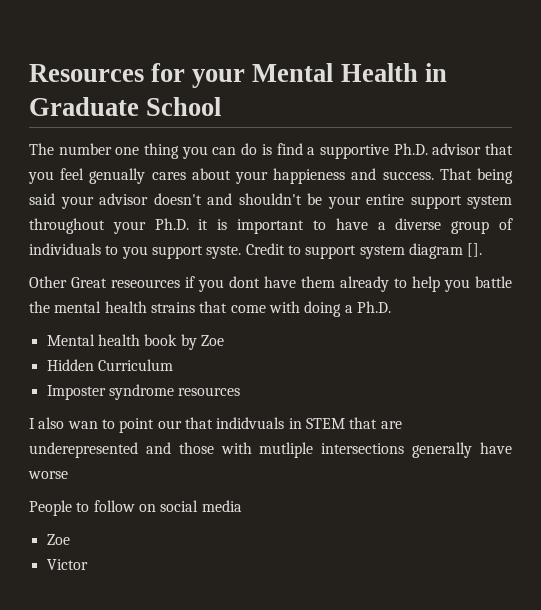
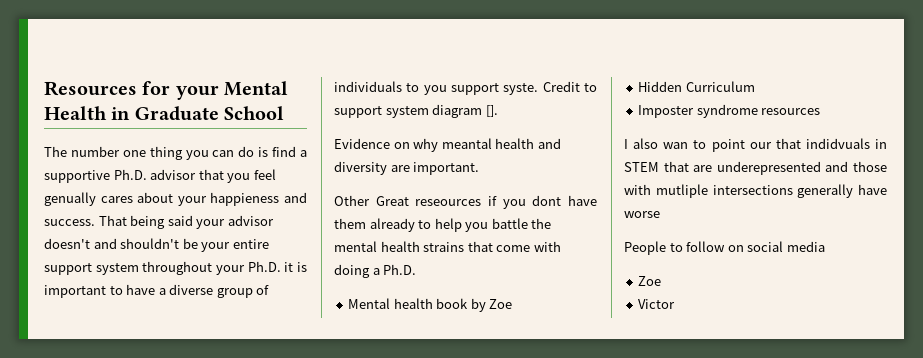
(483, 250) none -> [334,138,561,152] [334,161,480,175] // Evidence on why meantal health and diversity are important.

